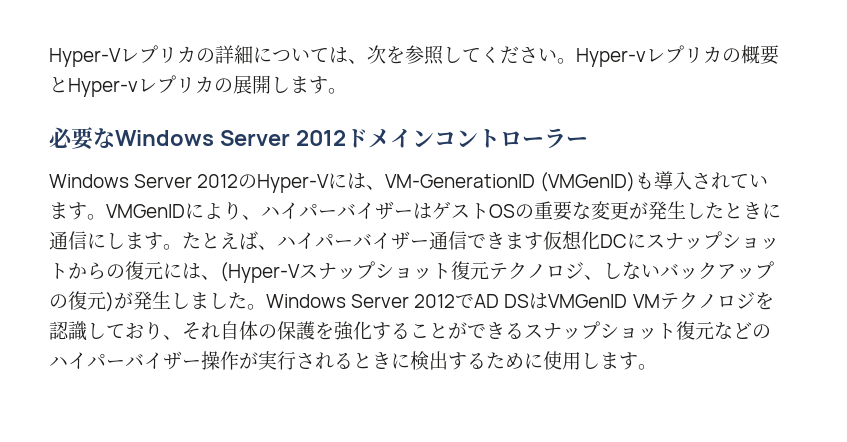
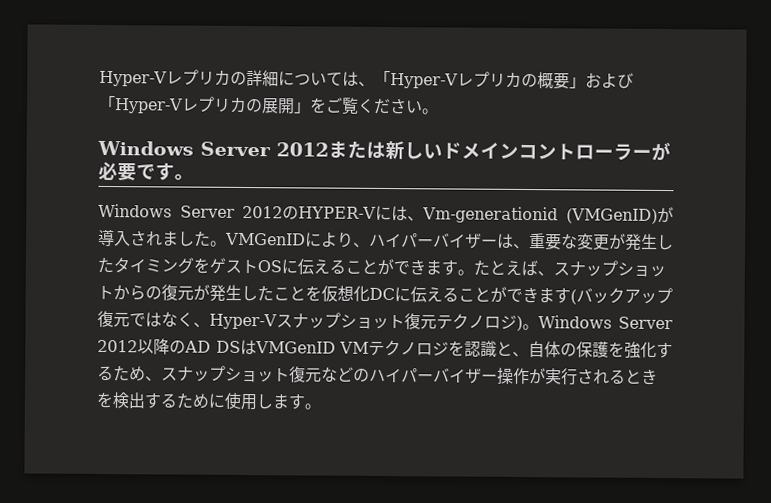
[367,45,779,67] [49,75,347,97] [49,127,346,150] 次を参照してください。Hyper-vレプリカの概要とHyper-vレプリカの展開します。 // 必要なWindows Server 2012 -> [373,70,634,90] [99,95,439,115] [97,140,443,160] 「Hyper-Vレプリカの概要」および「Hyper-Vレプリカの展開」をご覧ください。 // Windows Server 2012または新しい
(588, 141) none -> [651,141,671,162] [98,161,194,181] が必要です。
[257,171,769,193] [49,202,87,220] Hyper-Vには、VM-GenerationID (VMGenID)も導入されています -> [298,205,674,224] [98,228,211,247] HYPER-Vには、Vm-generationid (VMGenID)が導入されました
[432,201,534,220] ゲストOSの -> [513,243,530,250] 、
[724,202,781,219] [49,230,646,250] ときに通信にします。たとえば、ハイパーバイザー通信できます仮想化DCに -> [113,257,554,277] タイミングをゲストOSに伝えることができます。たとえば、
[163,262,300,283] には、(Hyper-V -> [193,284,673,305] [97,310,277,330] が発生したことを仮想化DCに伝えることができます(バックアップ復元ではなく、Hyper-V
[584,261,774,280] [49,291,247,312] 、しないバックアップの復元)が発生しました -> [515,315,523,331] )
[455,294,475,308] で -> [137,338,186,355] 以降の
[87,321,220,340] しており、それ -> [496,341,529,358] と、
[410,322,524,339] ことができる -> [113,365,162,382] ため、
[391,353,410,369] に -> [96,391,113,409] を

